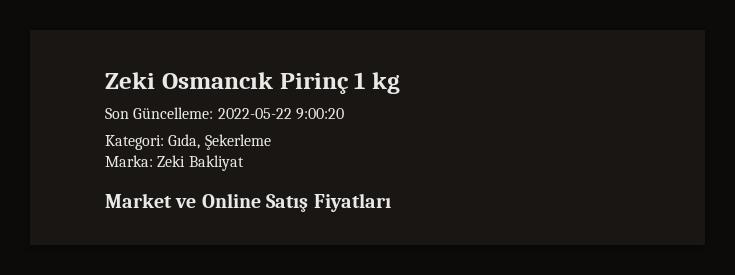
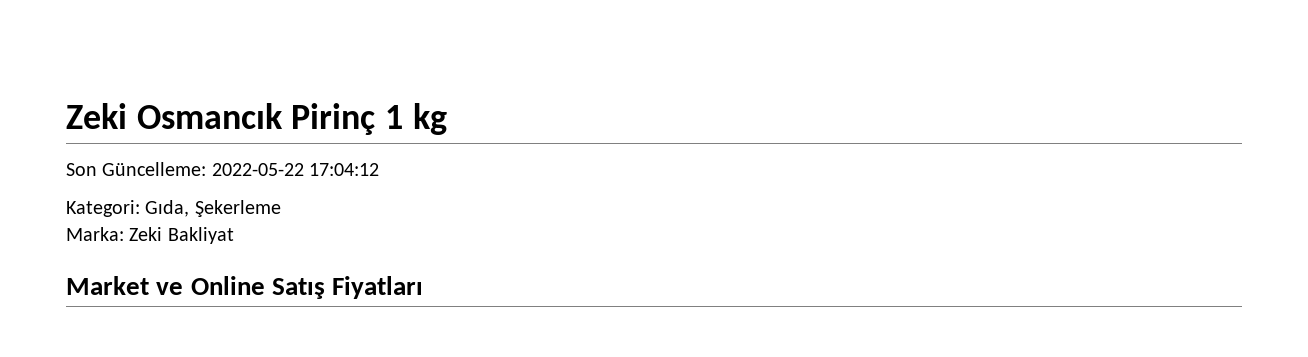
[295,108,344,120] 9:00:20 -> [309,163,380,176] 17:04:12

